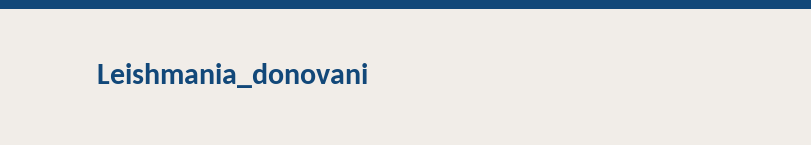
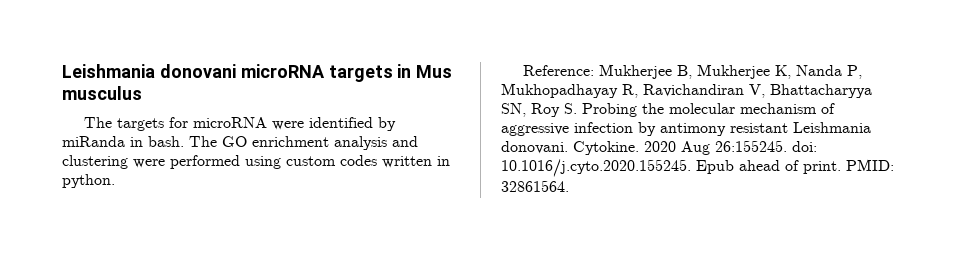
[97,63,368,88] Leishmania_donovani -> [62,64,453,82] [62,86,142,100] [83,117,396,131] [62,136,418,150] [62,155,450,169] [62,174,115,188] [522,64,862,79] [501,83,872,98] [501,103,835,117] [501,122,871,136] [501,140,817,155] [501,159,894,177] [501,180,569,192] Leishmania donovani microRNA targets in Mus musculus // The targets for microRNA were identified by miRanda in bash. The GO enrichment analysis and clustering were performed using custom codes written in python. // Reference: Mukherjee B, Mukherjee K, Nanda P, Mukhopadhayay R, Ravichandiran V, Bhattacharyya SN, Roy S. Probing the molecular mechanism of aggressive infection by antimony resistant Leishmania donovani. Cytokine. 2020 Aug 26:155245. doi: 10.1016/j.cyto.2020.155245. Epub ahead of print. PMID: 32861564.

